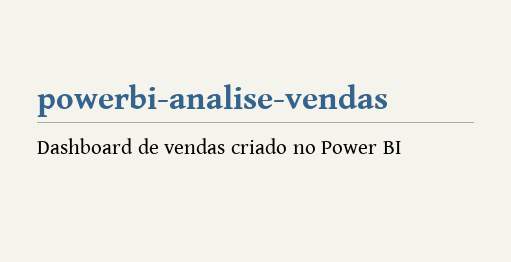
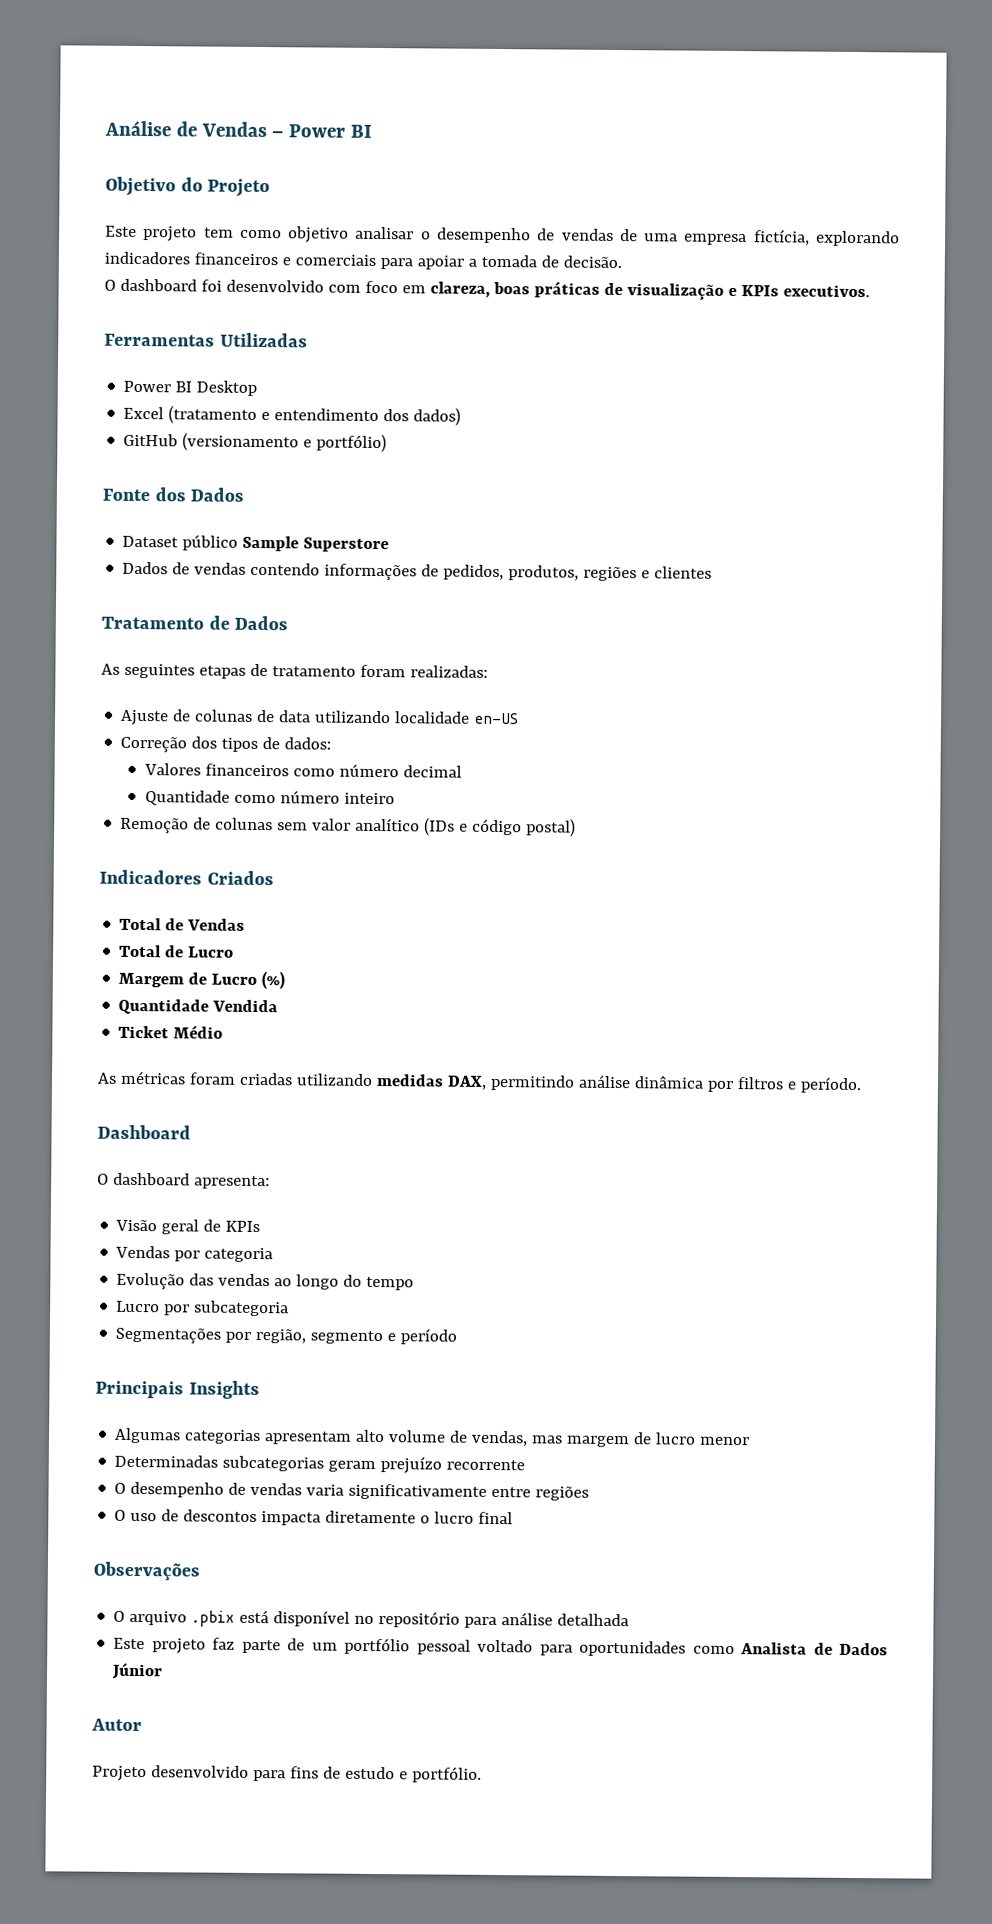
[37,84,388,117] [37,138,402,154] powerbi-analise-vendas // Dashboard de vendas criado no Power BI -> [104,120,374,138] [105,176,271,198] [105,225,901,247] [104,251,622,270] [104,278,870,300] [104,332,308,348] [123,380,258,396] [123,405,462,426] [123,432,388,453] [102,487,245,502] [122,534,390,553] [122,561,713,582] [101,615,289,631] [101,663,488,679] [120,709,520,726] [120,736,332,753] [144,763,463,778] [145,790,396,806] [120,817,577,837] [99,869,274,886] [119,917,246,931] [119,944,235,958] [118,971,286,990] [118,998,279,1015] [118,1025,224,1039] [97,1070,862,1094] [97,1124,191,1140] [97,1172,270,1190] [115,1219,261,1235] [115,1245,274,1263] [116,1272,415,1291] [116,1300,290,1317] [115,1327,458,1345] [95,1380,260,1400] [114,1427,751,1448] [114,1454,526,1474] [114,1481,590,1501] [114,1509,514,1526] [93,1561,200,1581] [113,1609,630,1629] [113,1637,889,1657] [111,1662,164,1680] [91,1718,142,1732] [92,1765,482,1783] Análise de Vendas – Power BI // Objetivo do Projeto // Este projeto tem como objetivo analisar o desempenho de vendas de uma empresa fictícia, explorando indicadores financeiros e comerciais para apoiar a tomada de decisão. // O dashboard foi desenvolvido com foco em clareza, boas práticas de visualização e KPIs executivos. // Ferramentas Utilizadas // Power BI Desktop // Excel (tratamento e entendimento dos dados) // GitHub (versionamento e portfólio) // Fonte dos Dados // Dataset público Sample Superstore // Dados de vendas contendo informações de pedidos, produtos, regiões e clientes // Tratamento de Dados // As seguintes etapas de tratamento foram realizadas: // Ajuste de colunas de data utilizando localidade en-US // Correção dos tipos de dados: // Valores financeiros como número decimal // Quantidade como número inteiro // Remoção de colunas sem valor analítico (IDs e código postal) // Indicadores Criados // Total de Vendas // Total de Lucro // Margem de Lucro (%) // Quantidade Vendida // Ticket Médio // As métricas foram criadas utilizando medidas DAX, permitindo análise dinâmica por filtros e período. // Dashboard // O dashboard apresenta: // Visão geral de KPIs // Vendas por categoria // Evolução das vendas ao longo do tempo // Lucro por subcategoria // Segmentações por região, segmento e período // Principais Insights // Algumas categorias apresentam alto volume de vendas, mas margem de lucro menor // Determinadas subcategorias geram prejuízo recorrente // O desempenho de vendas varia significativamente entre regiões // O uso de descontos impacta diretamente o lucro final // Observações // O arquivo .pbix está disponível no repositório para análise detalhada // Este projeto faz parte de um portfólio pessoal voltado para oportunidades como Analista de Dados Júnior // Autor // Projeto desenvolvido para fins de estudo e portfólio.

